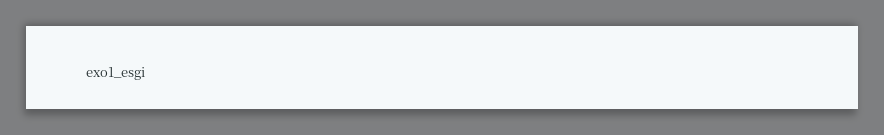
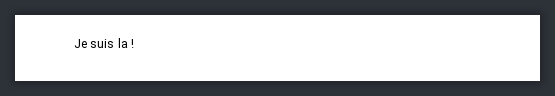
[86,67,145,80] exo1_esgi -> [74,38,135,48] Je suis la !

